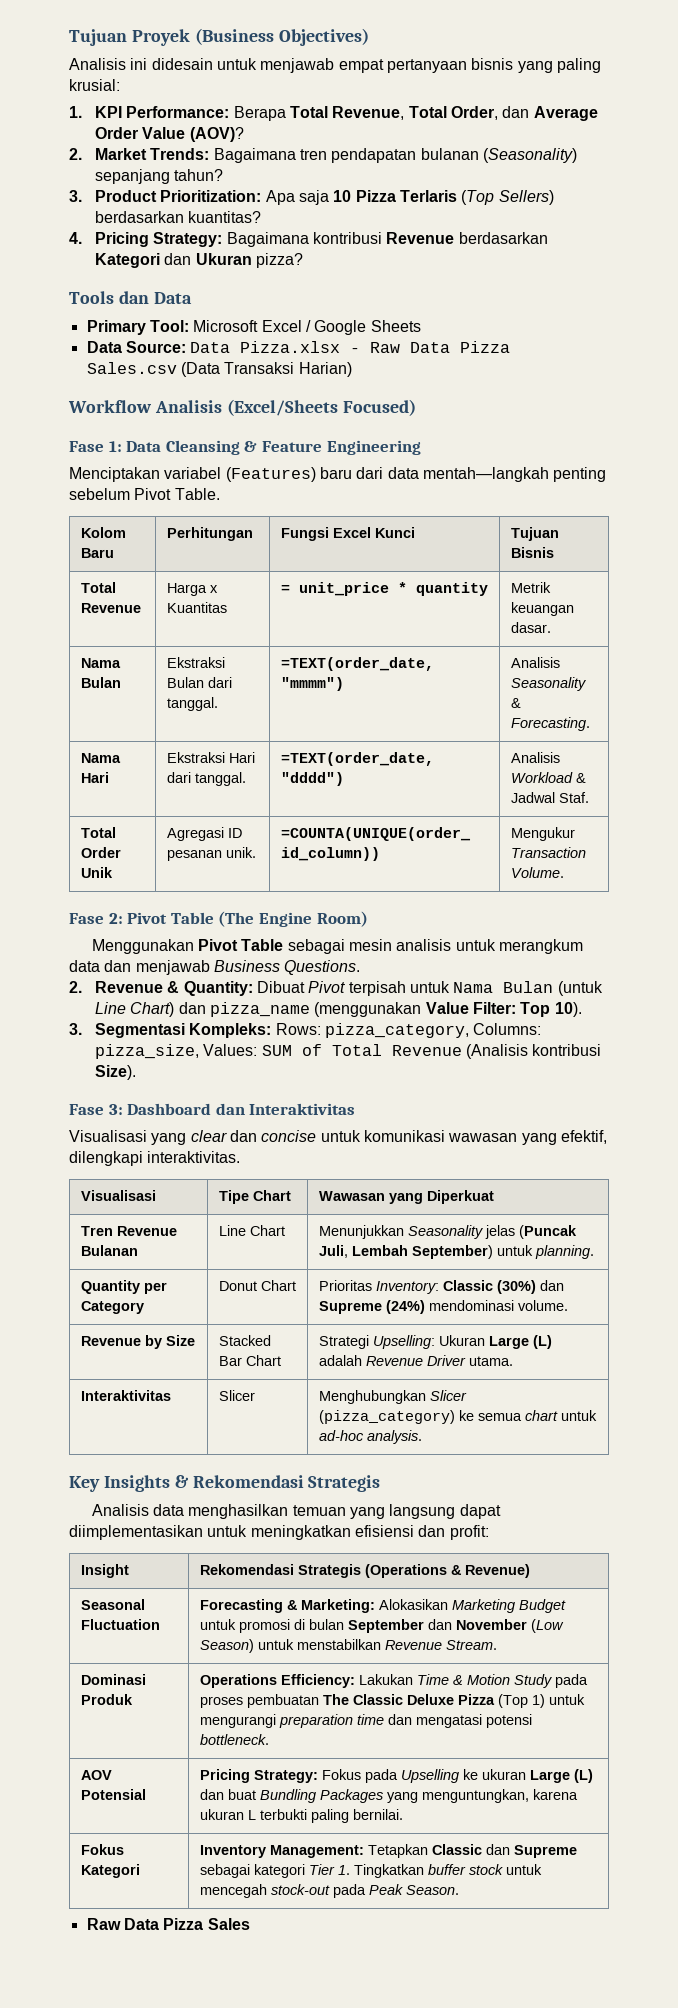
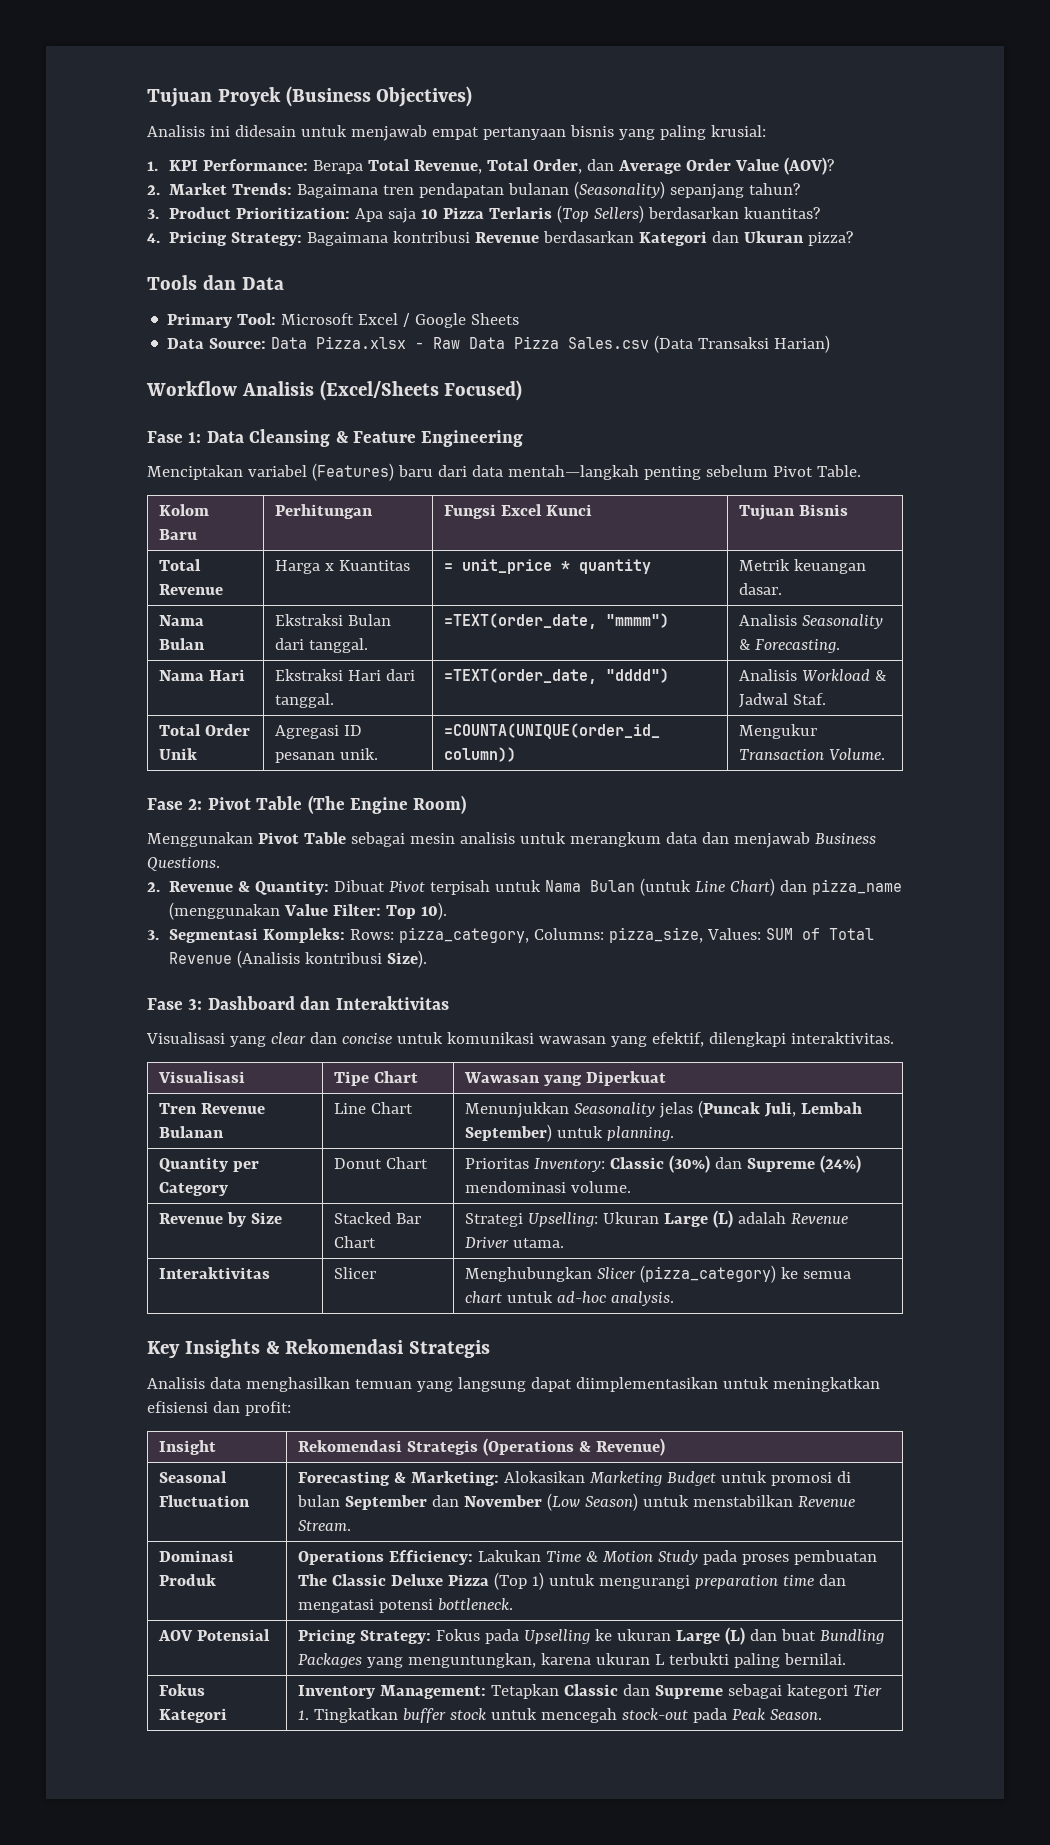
[86,1918,250,1930] // Raw Data Pizza Sales -> (823, 1714) none

